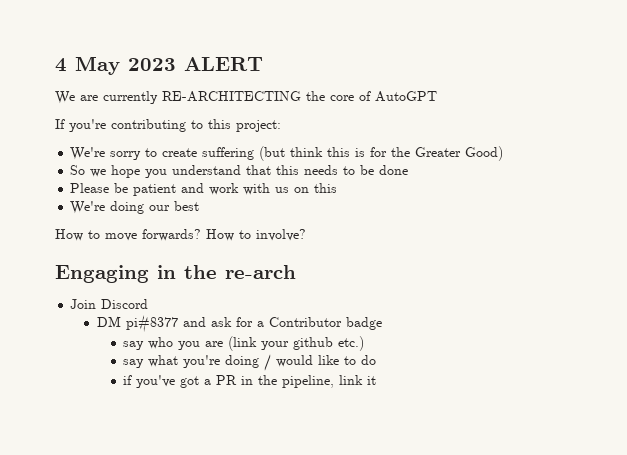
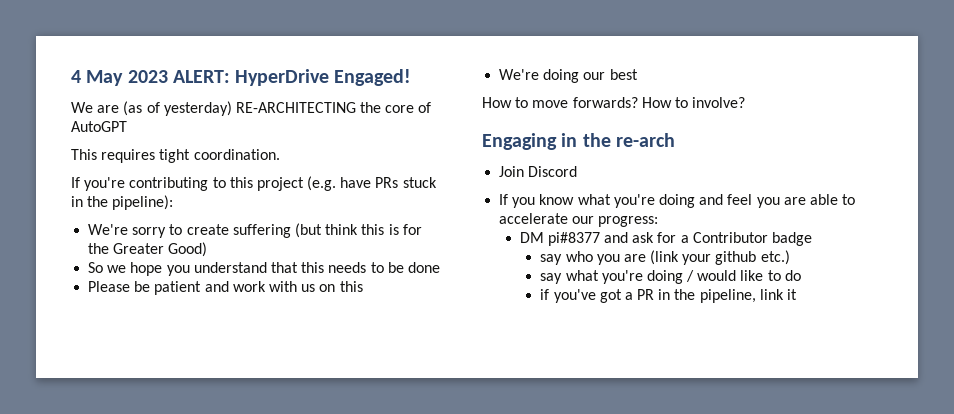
[184,57,263,71] ALERT -> [172,69,412,86] ALERT: HyperDrive Engaged!
[103,91,158,104] currently -> [123,101,232,116] (as of yesterday)
(437, 96) none -> [71,149,280,163] // This requires tight coordination.
[236,120,281,132] project: -> [256,176,437,191] [71,195,174,210] project (e.g. have PRs stuck in the pipeline):
(149, 304) none -> [499,194,856,208] [499,213,659,227] // If you know what you're doing and feel you are able to accelerate our progress:

